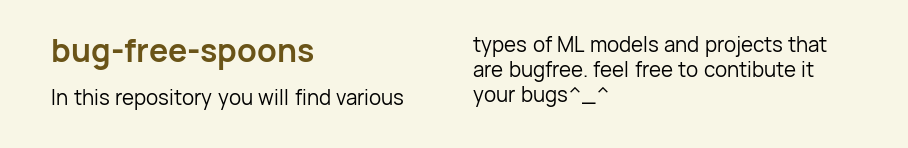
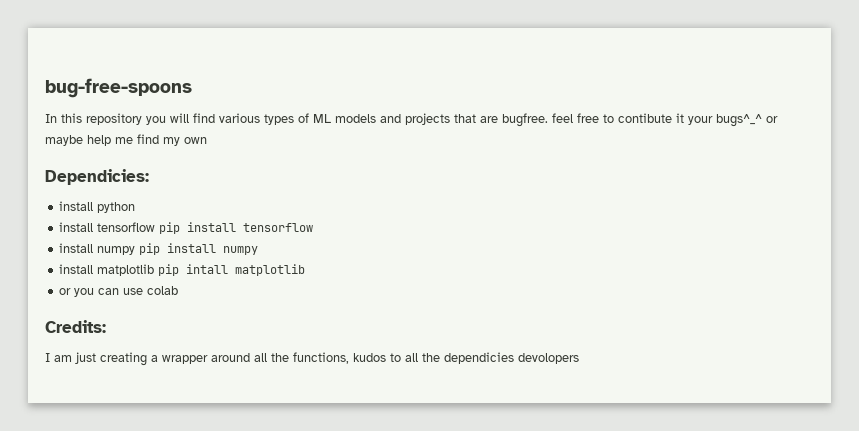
(610, 96) none -> [766,116,778,123] [45,134,207,146] [45,169,149,185] [59,201,136,213] [59,222,314,234] [59,243,259,255] [59,264,306,276] [59,286,179,297] [45,320,106,333] [45,352,579,366] or maybe help me find my own // Dependicies: // install python // install tensorflow pip install tensorflow // install numpy pip install numpy // install matplotlib pip intall matplotlib // or you can use colab // Credits: // I am just creating a wrapper around all the functions, kudos to all the dependicies devolopers

